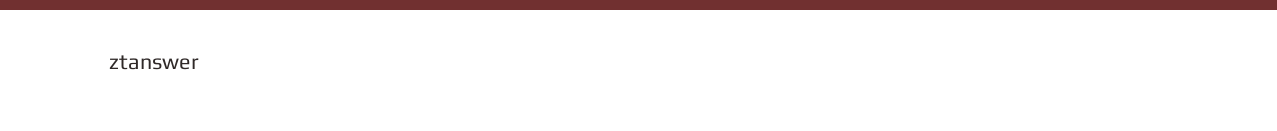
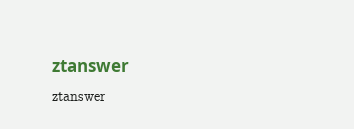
[109,55,199,70] ztanswer -> [52,60,129,72] [52,92,106,101] ztanswer // ztanswer

